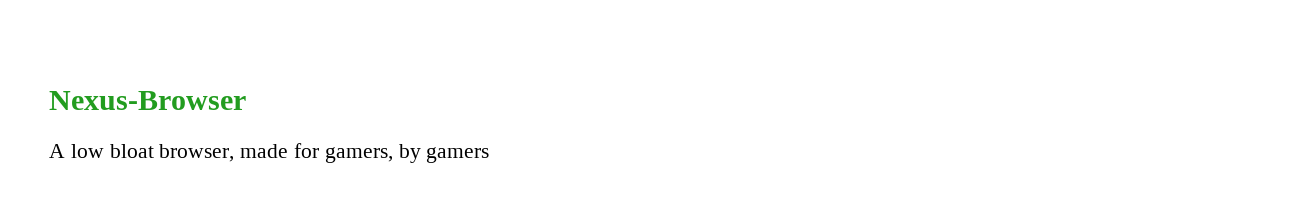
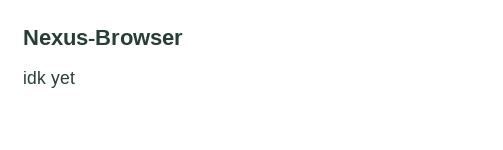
[49,143,490,163] A low bloat browser, made for gamers, by gamers -> [23,71,75,88] idk yet

